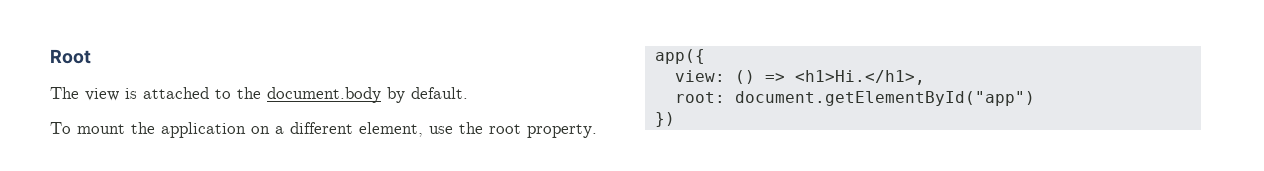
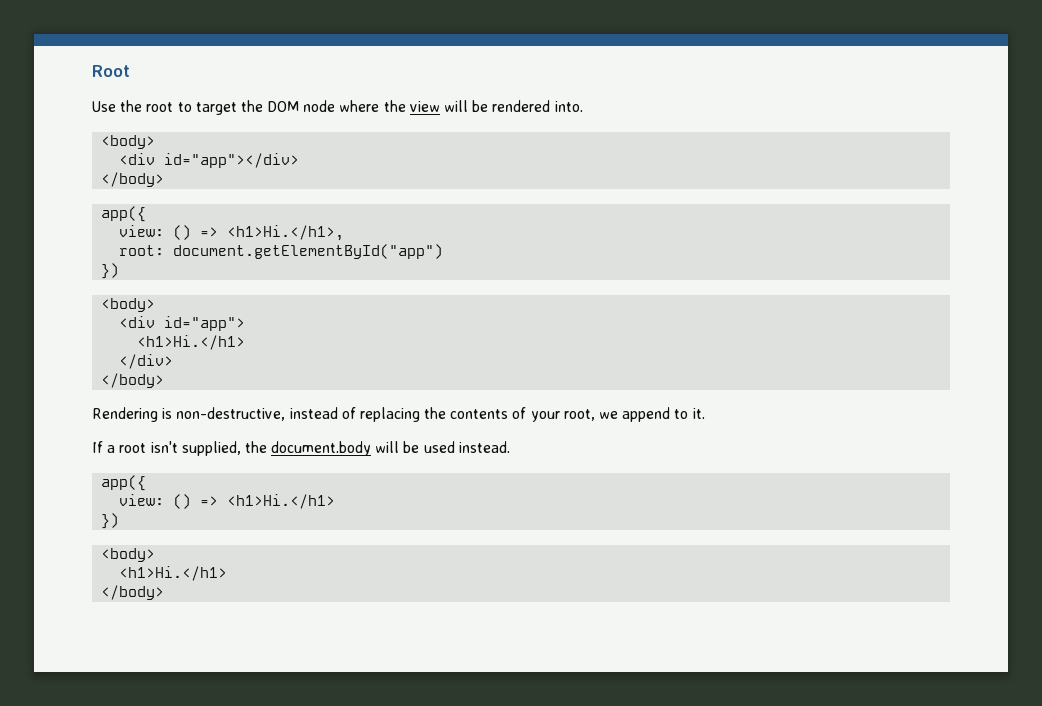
[50,87,468,103] [50,122,597,138] The view is attached to the document.body by default. // To mount the application on a different element, use the root property. -> [92,100,583,115] [101,135,156,149] [119,153,300,168] [101,172,165,187] Use the root to target the DOM node where the view will be rendered into. // <body> // <div id="app"></div> // </body>
(675, 119) none -> [101,298,156,312] [119,316,246,331] [137,335,246,350] [119,354,174,369] [101,373,165,388] [92,407,705,422] [92,441,510,456] [101,475,147,491] [119,494,336,509] [101,513,120,529] [101,548,156,562] [119,566,228,581] [101,585,165,600] // <body> // <div id="app"> // <h1>Hi.</h1> // </div> // </body> // Rendering is non-destructive, instead of replacing the contents of your root, we append to it. // If a root isn't supplied, the document.body will be used instead. // app({ // view: () => <h1>Hi.</h1> // }) // <body> // <h1>Hi.</h1> // </body>

